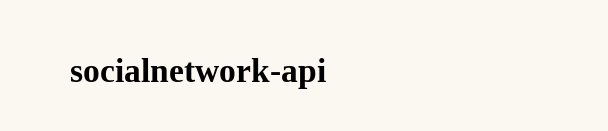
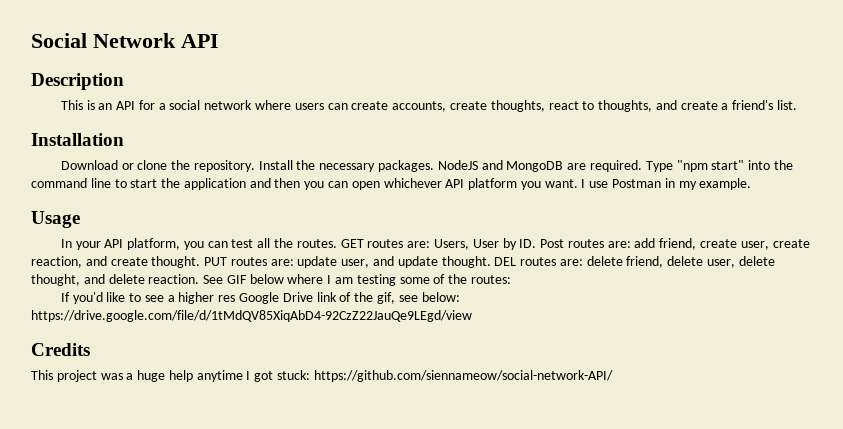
[70,58,326,89] socialnetwork-api -> [31,33,219,48] [31,73,124,90] [60,100,797,112] [31,133,124,146] [60,160,793,172] [31,178,752,190] [31,211,80,228] [60,238,810,250] [31,256,775,268] [31,274,511,286] [60,292,460,304] [31,310,472,322] [31,343,90,356] [31,370,613,382] Social Network API // Description // This is an API for a social network where users can create accounts, create thoughts, react to thoughts, and create a friend's list. // Installation // Download or clone the repository. Install the necessary packages. NodeJS and MongoDB are required. Type "npm start" into the command line to start the application and then you can open whichever API platform you want. I use Postman in my example. // Usage // In your API platform, you can test all the routes. GET routes are: Users, User by ID. Post routes are: add friend, create user, create reaction, and create thought. PUT routes are: update user, and update thought. DEL routes are: delete friend, delete user, delete thought, and delete reaction. See GIF below where I am testing some of the routes: // If you'd like to see a higher res Google Drive link of the gif, see below: https://drive.google.com/file/d/1tMdQV85XiqAbD4-92CzZ22JauQe9LEgd/view // Credits // This project was a huge help anytime I got stuck: https://github.com/siennameow/social-network-API/

